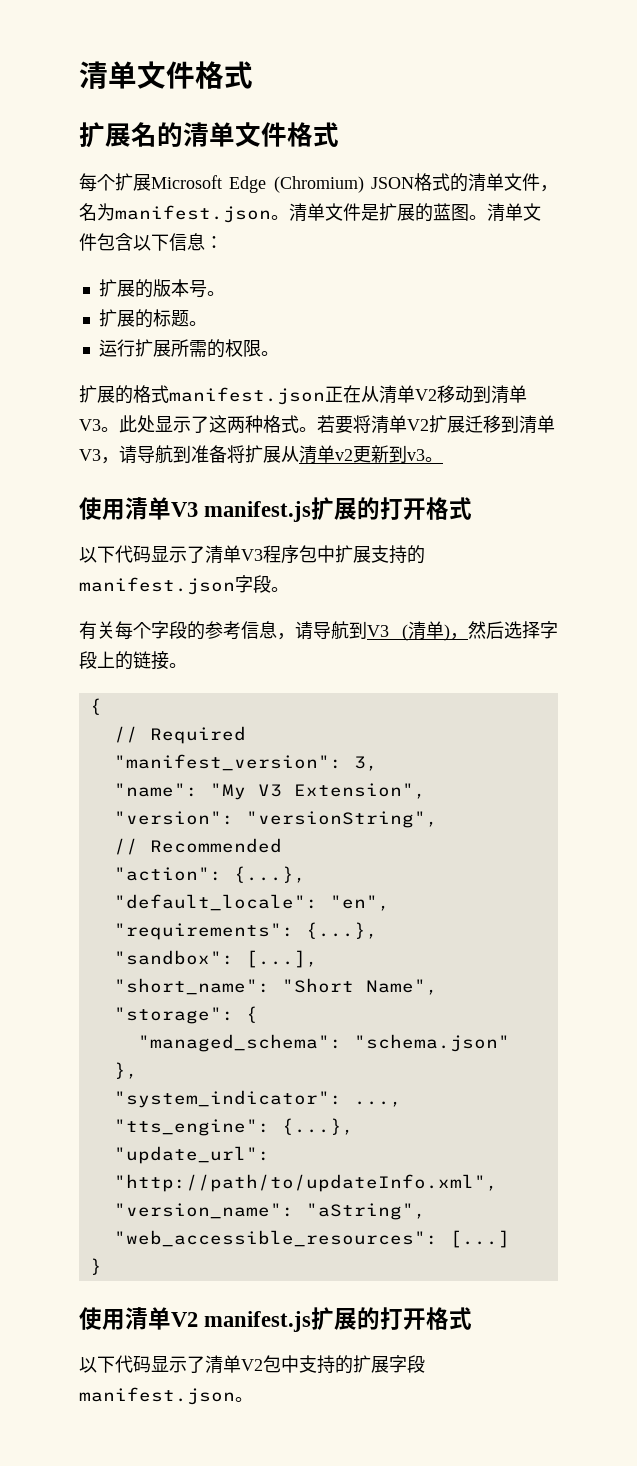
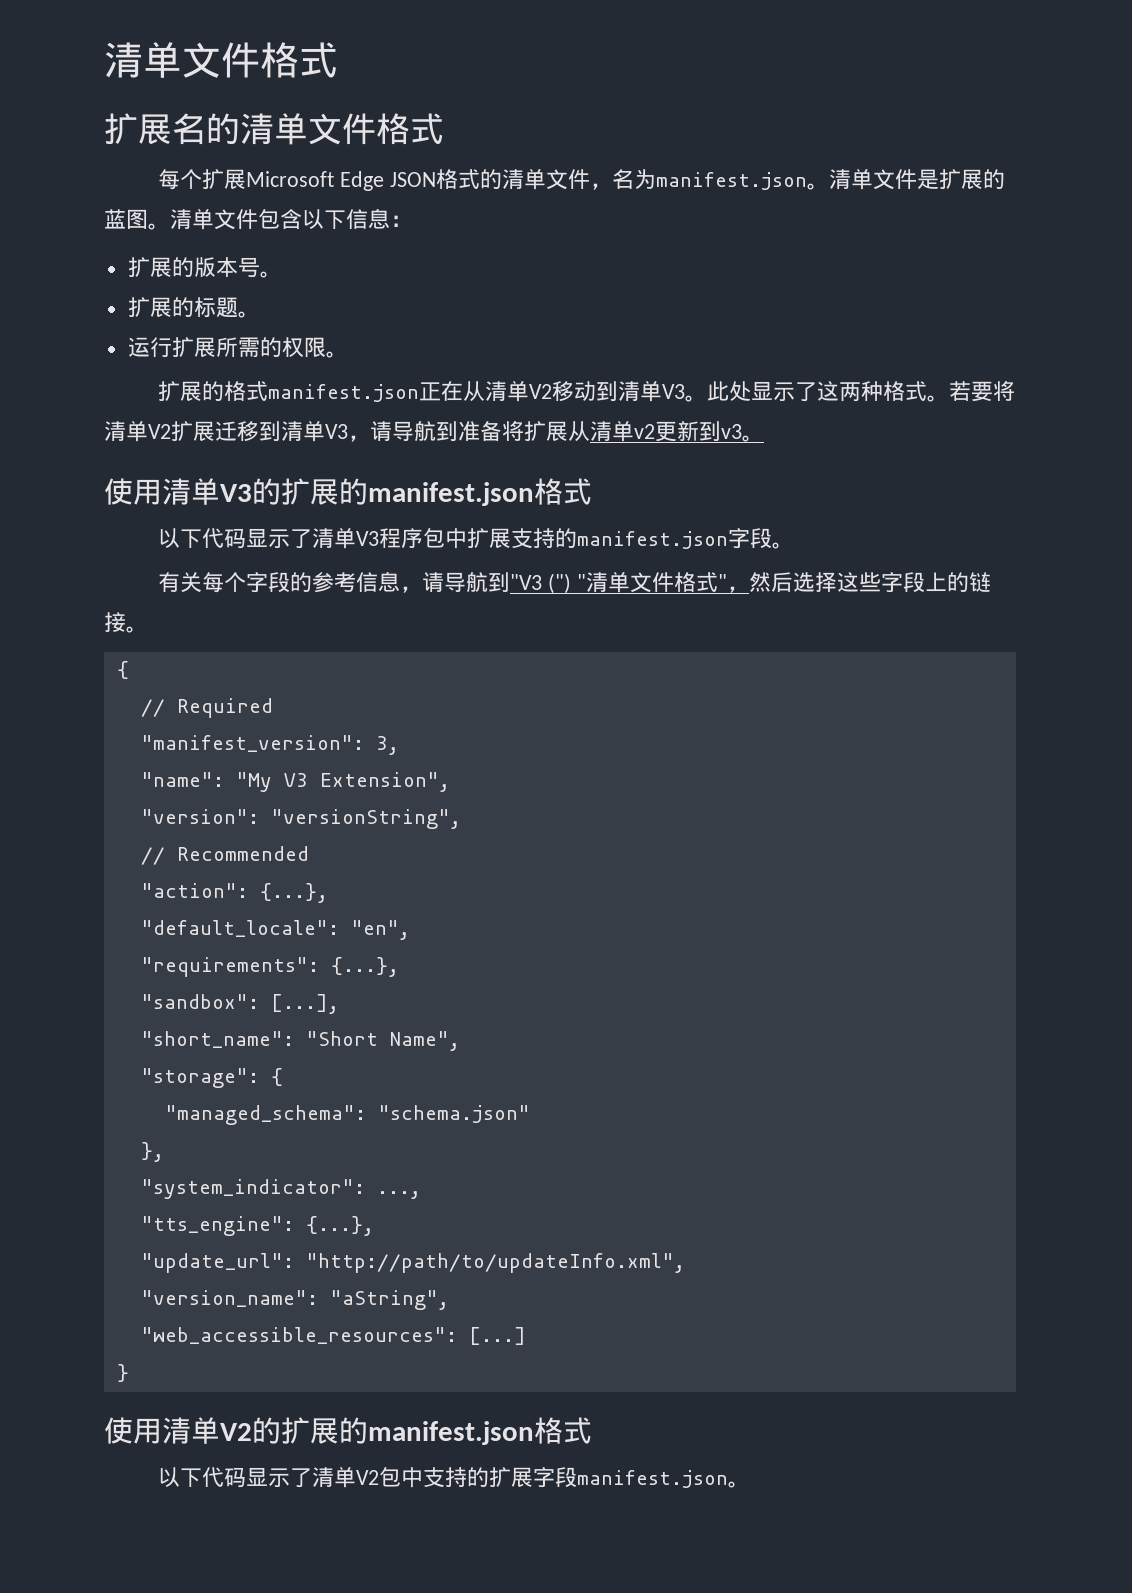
[273,176,364,193] (Chromium) -> (384, 181) none
[204,497,427,522] manifest.js扩展的打开 -> [252,478,534,506] 的扩展的manifest.json
[367,621,450,641] V3 (清单) -> [510,572,727,594] "V3 (") "清单文件格式"
(540, 630) none -> [836,572,881,592] 这些
[204,1307,427,1332] manifest.js扩展的打开 -> [252,1417,534,1445] 的扩展的manifest.json

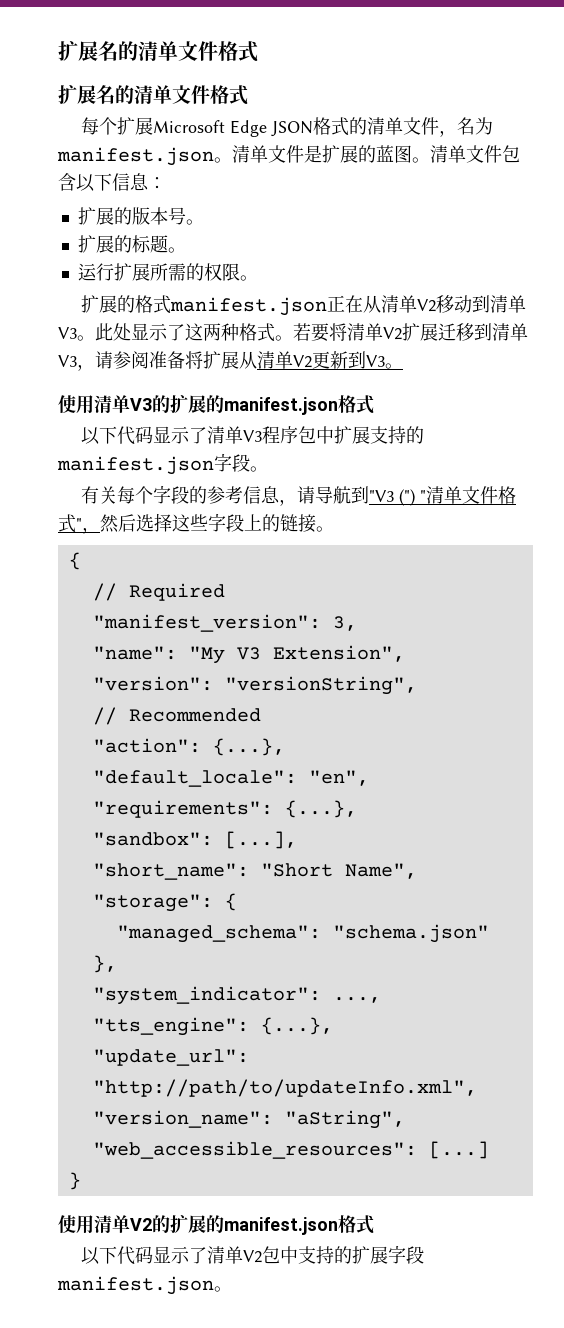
(104, 60) none -> [58,41,138,61] 扩展名的
[392,421,458,441] 导航到 -> [113,351,149,369] 参阅
[634,421,742,442] v2更新到v3 -> [293,351,385,369] V2更新到V3

